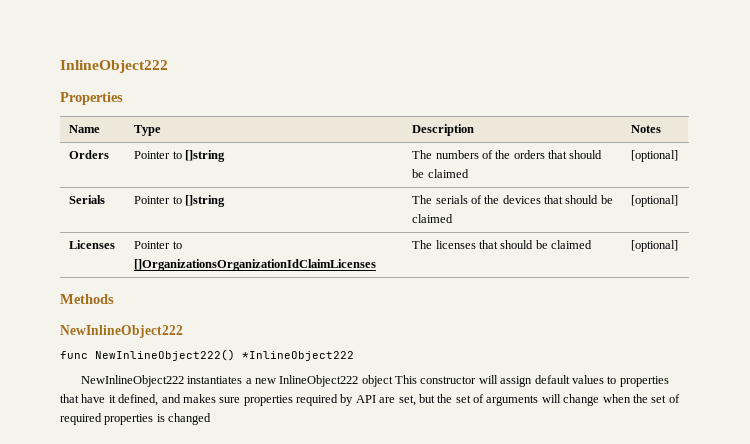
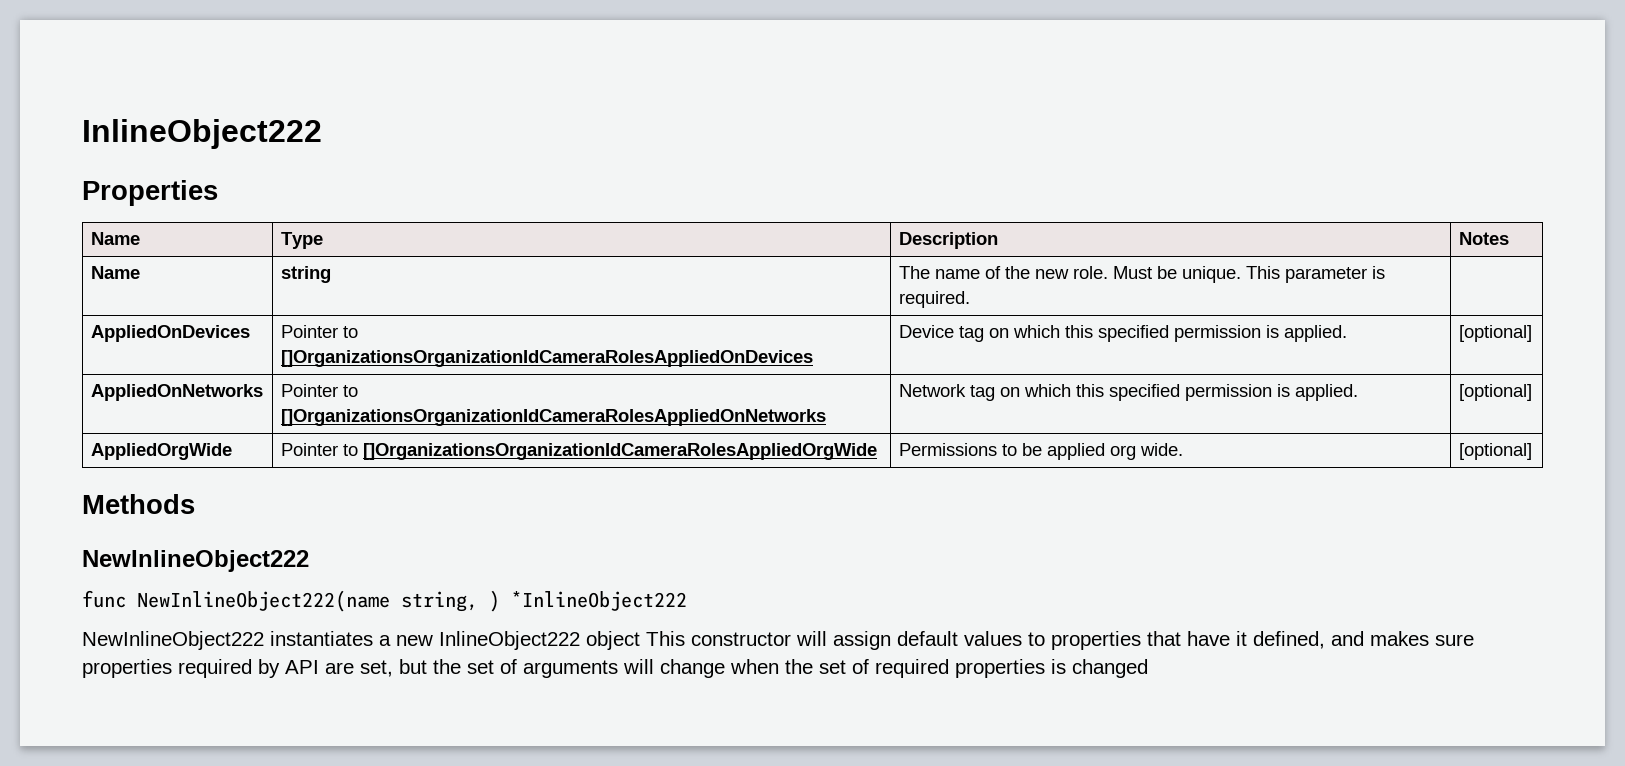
[69,150,110,159] [134,150,225,162] [412,150,603,159] [412,169,469,178] [631,150,679,162] [69,195,106,204] [134,195,225,207] [412,195,613,204] [412,214,454,223] [631,195,679,207] [69,240,116,249] [134,241,182,249] [134,259,377,271] [412,240,593,249] Orders | Pointer to []string | The numbers of the orders that should be claimed | [optional] // Serials | Pointer to []string | The serials of the devices that should be claimed | [optional] // Licenses | Pointer to []OrganizationsOrganizationIdClaimLicenses | The licenses that should be claimed -> [90,266,140,279] [280,266,331,283] [898,266,1385,283] [898,291,970,308] [90,325,250,342] [280,325,358,338] [280,350,813,367] [898,325,1347,342] [1458,325,1532,342] [90,384,263,401] [280,384,358,397] [280,409,826,426] [898,384,1358,401] [1458,384,1532,401] [90,443,232,460] [280,443,877,460] [898,443,1183,460] Name | string | The name of the new role. Must be unique. This parameter is required. | // AppliedOnDevices | Pointer to []OrganizationsOrganizationIdCameraRolesAppliedOnDevices | Device tag on which this specified permission is applied. | [optional] // AppliedOnNetworks | Pointer to []OrganizationsOrganizationIdCameraRolesAppliedOnNetworks | Network tag on which this specified permission is applied. | [optional] // AppliedOrgWide | Pointer to []OrganizationsOrganizationIdCameraRolesAppliedOrgWide | Permissions to be applied org wide.
[95,349,235,361] NewInlineObject222() -> [137,590,500,612] NewInlineObject222(name string, )

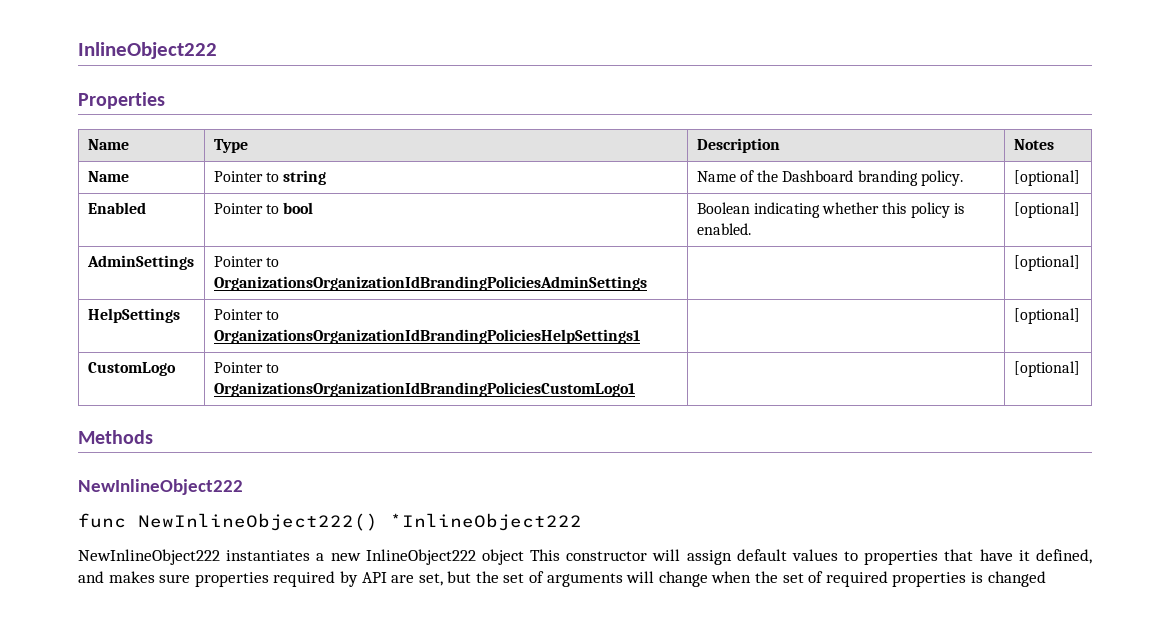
(140, 272) none -> [213,171,280,182] Pointer to
[898,266,1385,283] [898,291,970,308] [90,325,250,342] [280,325,358,338] [280,350,813,367] [898,325,1347,342] [1458,325,1532,342] [90,384,263,401] [280,384,358,397] [280,409,826,426] [898,384,1358,401] [1458,384,1532,401] [90,443,232,460] [280,443,877,460] [898,443,1183,460] The name of the new role. Must be unique. This parameter is required. | // AppliedOnDevices | Pointer to []OrganizationsOrganizationIdCameraRolesAppliedOnDevices | Device tag on which this specified permission is applied. | [optional] // AppliedOnNetworks | Pointer to []OrganizationsOrganizationIdCameraRolesAppliedOnNetworks | Network tag on which this specified permission is applied. | [optional] // AppliedOrgWide | Pointer to []OrganizationsOrganizationIdCameraRolesAppliedOrgWide | Permissions to be applied org wide. -> [696,170,963,186] [1013,170,1080,186] [87,202,146,214] [213,202,314,214] [696,202,964,218] [696,223,751,235] [1013,202,1080,218] [86,255,194,270] [213,256,280,267] [213,276,647,291] [1013,255,1080,271] [87,308,180,323] [213,309,280,320] [213,329,640,344] [1013,308,1080,324] [87,362,176,376] [213,362,280,373] [213,382,635,397] Name of the Dashboard branding policy. | [optional] // Enabled | Pointer to bool | Boolean indicating whether this policy is enabled. | [optional] // AdminSettings | Pointer to OrganizationsOrganizationIdBrandingPoliciesAdminSettings | | [optional] // HelpSettings | Pointer to OrganizationsOrganizationIdBrandingPoliciesHelpSettings1 | | [optional] // CustomLogo | Pointer to OrganizationsOrganizationIdBrandingPoliciesCustomLogo1 |
[137,590,500,612] NewInlineObject222(name string, ) -> [138,513,378,531] NewInlineObject222()

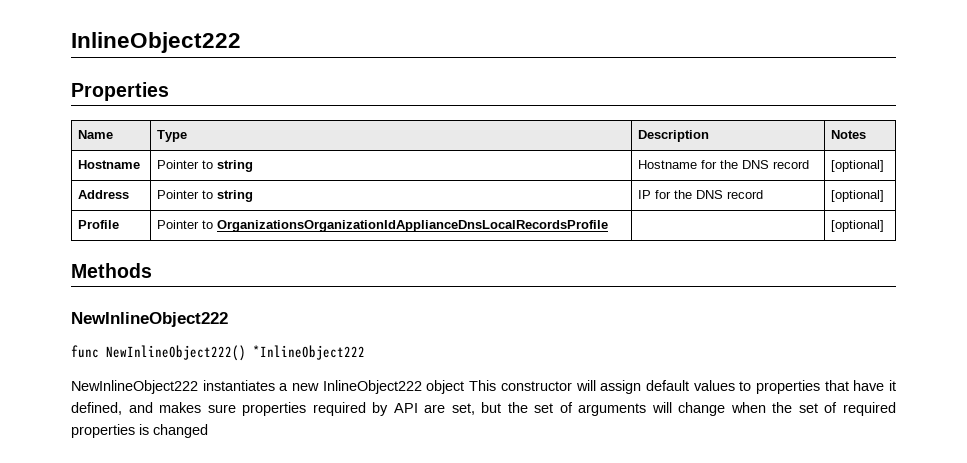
[87,171,129,182] [213,170,327,185] [696,170,963,186] [1013,170,1080,186] [87,202,146,214] [213,202,314,214] [696,202,964,218] [696,223,751,235] [1013,202,1080,218] [86,255,194,270] [213,256,280,267] [213,276,647,291] [1013,255,1080,271] [87,308,180,323] [213,309,280,320] [213,329,640,344] [1013,308,1080,324] [87,362,176,376] [213,362,280,373] [213,382,635,397] Name | Pointer to string | Name of the Dashboard branding policy. | [optional] // Enabled | Pointer to bool | Boolean indicating whether this policy is enabled. | [optional] // AdminSettings | Pointer to OrganizationsOrganizationIdBrandingPoliciesAdminSettings | | [optional] // HelpSettings | Pointer to OrganizationsOrganizationIdBrandingPoliciesHelpSettings1 | | [optional] // CustomLogo | Pointer to OrganizationsOrganizationIdBrandingPoliciesCustomLogo1 -> [78,160,141,169] [157,160,254,172] [638,160,810,169] [831,160,885,172] [78,190,130,199] [157,190,254,202] [638,190,764,199] [831,190,885,202] [78,220,120,229] [157,220,609,232] Hostname | Pointer to string | Hostname for the DNS record | [optional] // Address | Pointer to string | IP for the DNS record | [optional] // Profile | Pointer to OrganizationsOrganizationIdApplianceDnsLocalRecordsProfile

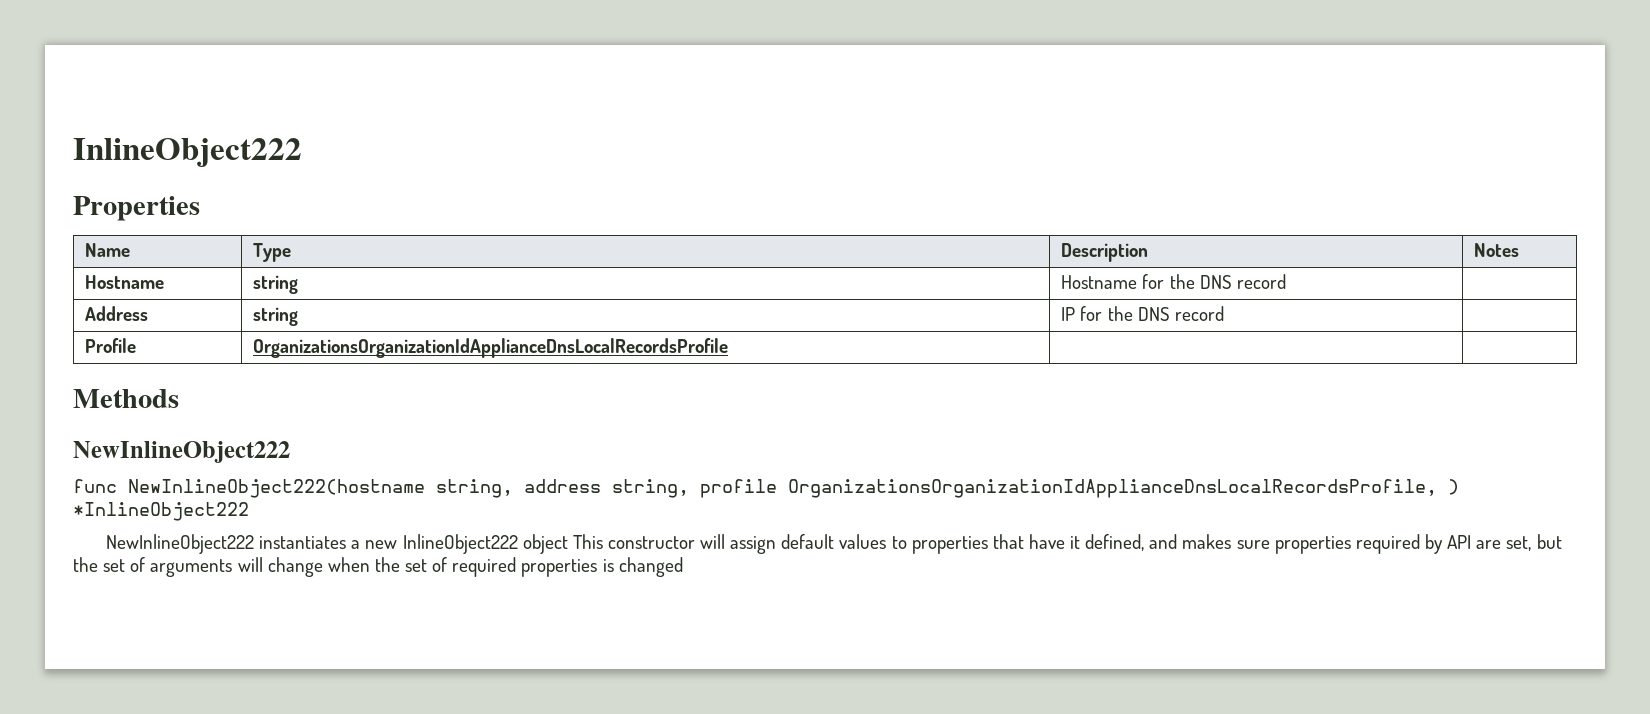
[157,160,214,169] Pointer to -> (165, 282) none
[831,160,885,172] [optional] -> (1286, 281) none
[157,190,214,199] Pointer to -> (149, 313) none
[831,190,885,202] [optional] -> (1224, 313) none
[157,220,214,229] Pointer to -> (137, 345) none
[831,220,885,232] [optional] -> (729, 348) none
[106,345,246,361] NewInlineObject222() -> [128,479,1459,498] NewInlineObject222(hostname string, address string, profile OrganizationsOrganizationIdApplianceDnsLocalRecordsProfile, )

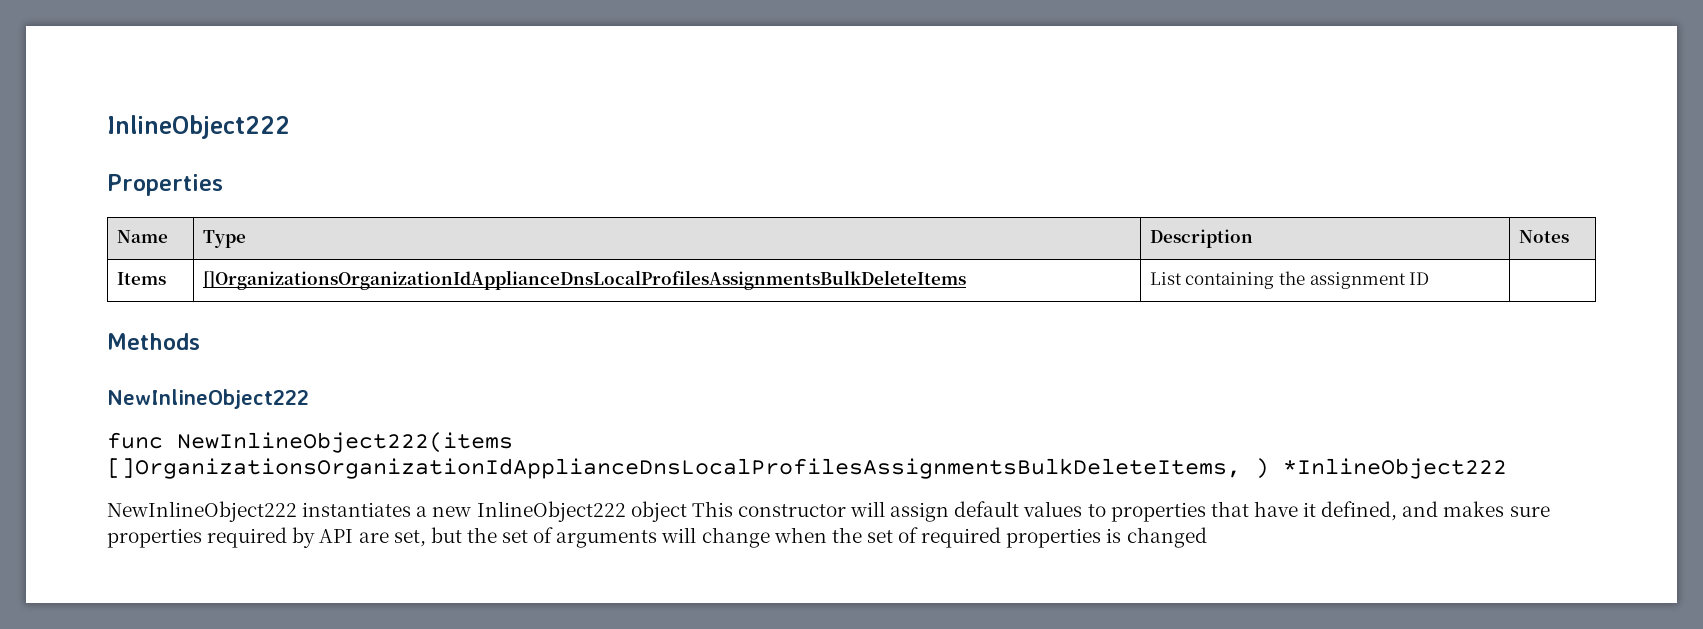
[85,275,165,289] [253,275,299,294] [1061,274,1286,289] [85,306,149,321] [253,307,299,326] [1061,306,1224,321] [85,338,137,353] [253,338,729,358] [73,389,179,408] [73,441,290,463] [73,479,1437,498] Hostname | string | Hostname for the DNS record | // Address | string | IP for the DNS record | // Profile | OrganizationsOrganizationIdApplianceDnsLocalRecordsProfile | | // Methods // NewInlineObject222 // func NewInlineObject222(hostname string, address string, profile OrganizationsOrganizationIdApplianceDnsLocalRecordsProfile, -> [116,272,166,285] [202,270,966,290] [1149,271,1430,289] [107,333,200,350] [107,389,309,409] [107,432,513,453] [107,458,1241,479] Items | []OrganizationsOrganizationIdApplianceDnsLocalProfilesAssignmentsBulkDeleteItems | List containing the assignment ID | // Methods // NewInlineObject222 // func NewInlineObject222(items []OrganizationsOrganizationIdApplianceDnsLocalProfilesAssignmentsBulkDeleteItems,

